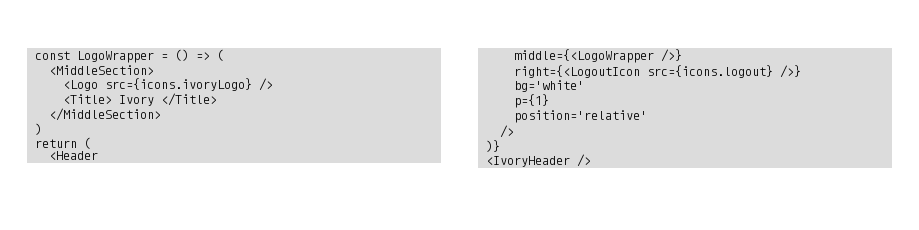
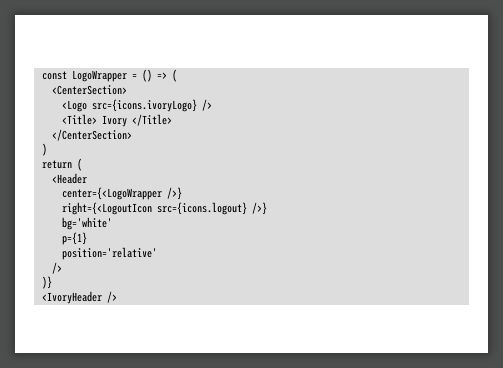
[48,65,154,75] <MiddleSection> -> [51,85,127,95] <CenterSection>
[48,108,161,121] </MiddleSection> -> [51,129,132,141] </CenterSection>
[513,49,654,63] middle={<LogoWrapper -> [61,187,162,200] center={<LogoWrapper

